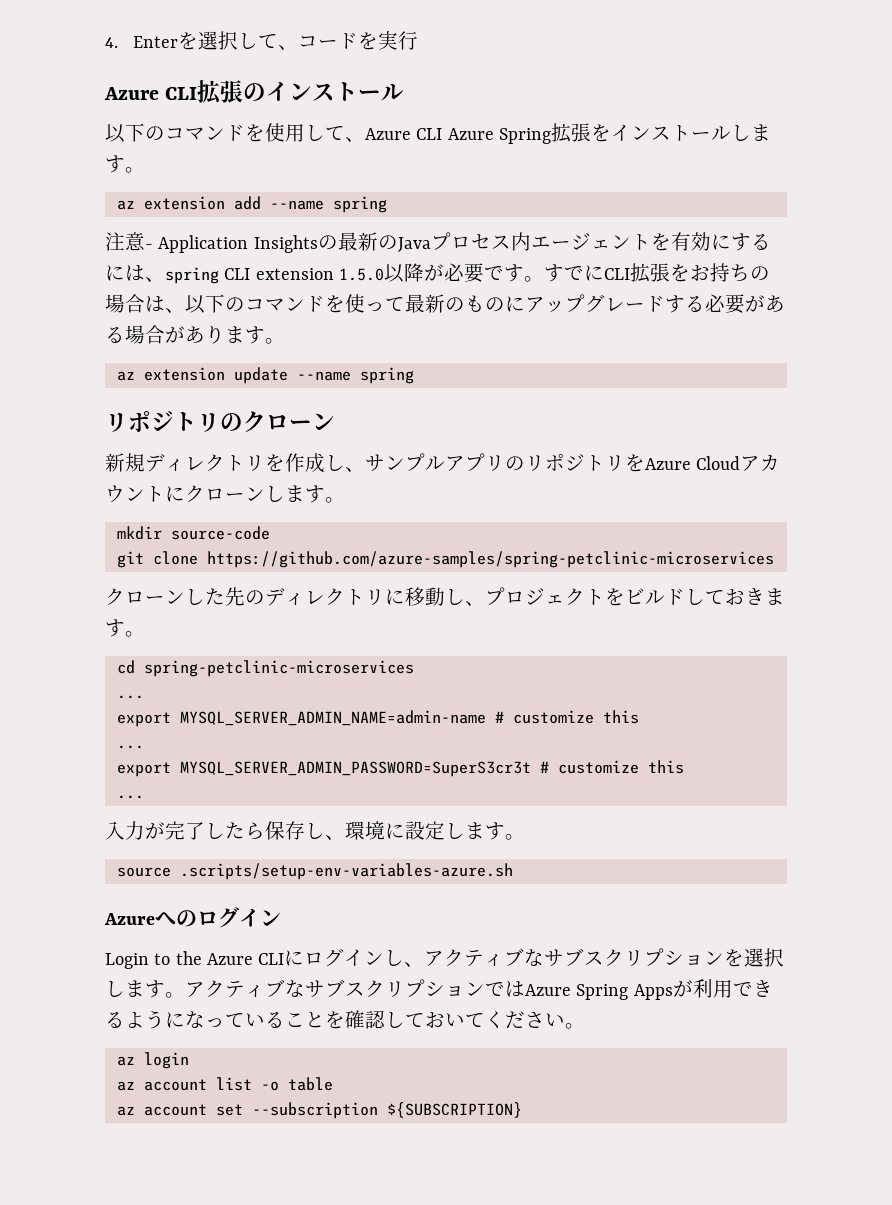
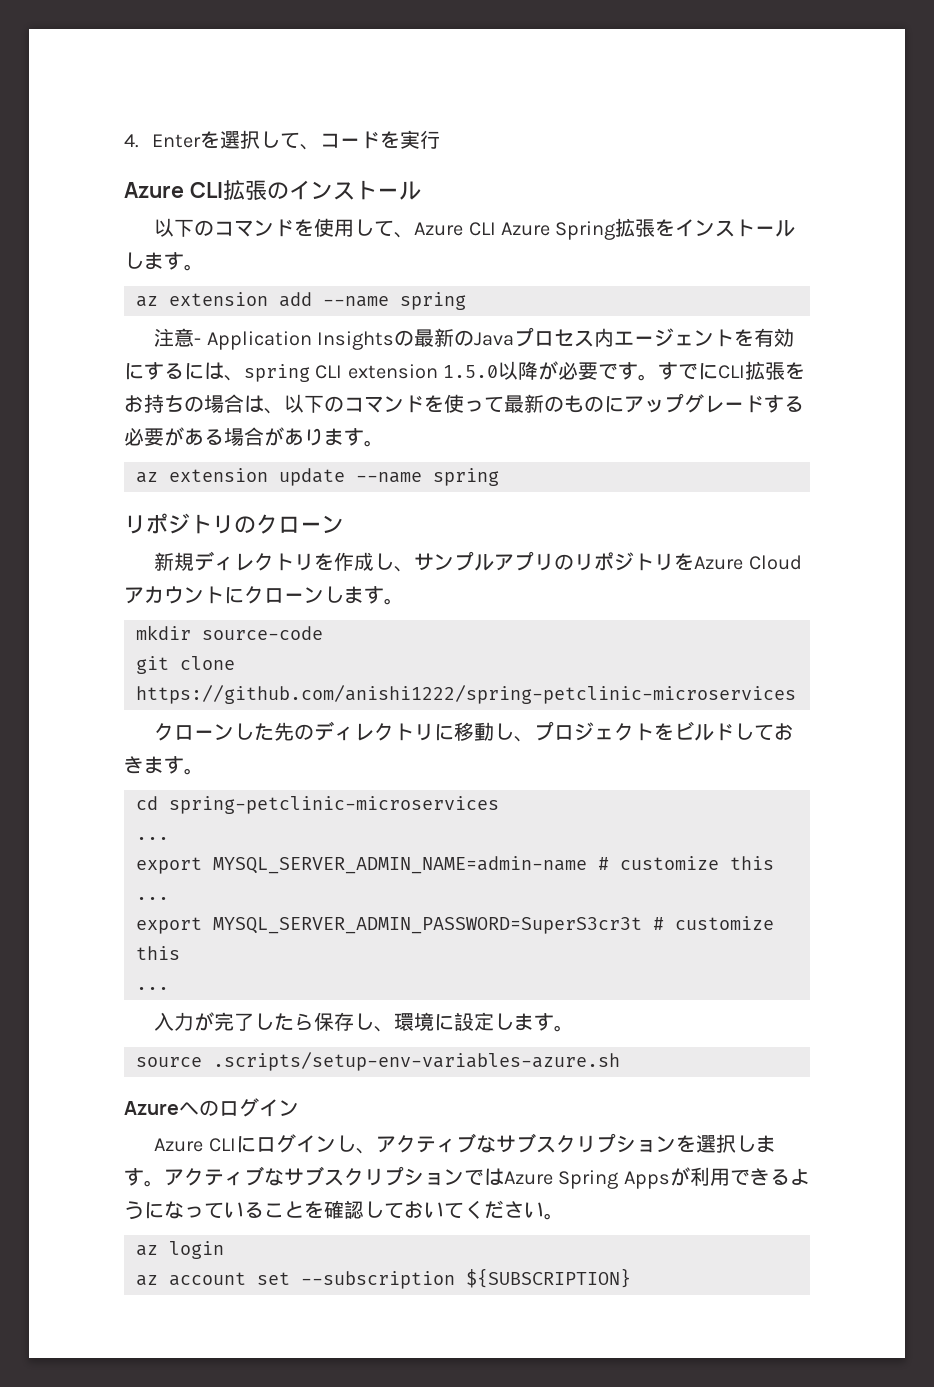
[206,551,774,568] https://github.com/azure-samples/spring-petclinic-microservices -> [136,685,796,704] https://github.com/anishi1222/spring-petclinic-microservices
[105,951,202,969] Login to the -> (299, 1108) none
[116,1077,333,1091] // az account list -o table -> (224, 1250) none

